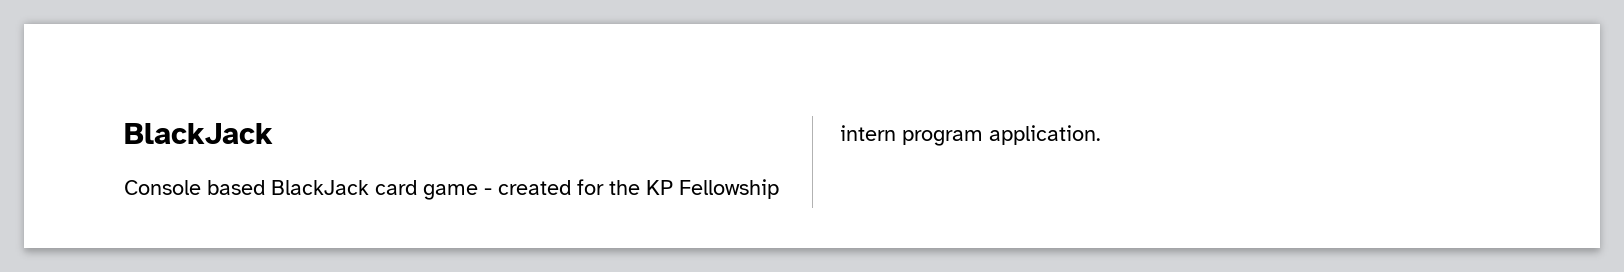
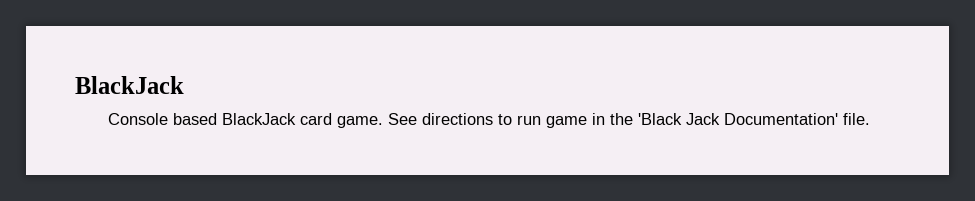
[423,179,779,200] [840,125,1101,146] game - created for the KP Fellowship intern program application. -> [337,113,871,128] game. See directions to run game in the 'Black Jack Documentation' file.

